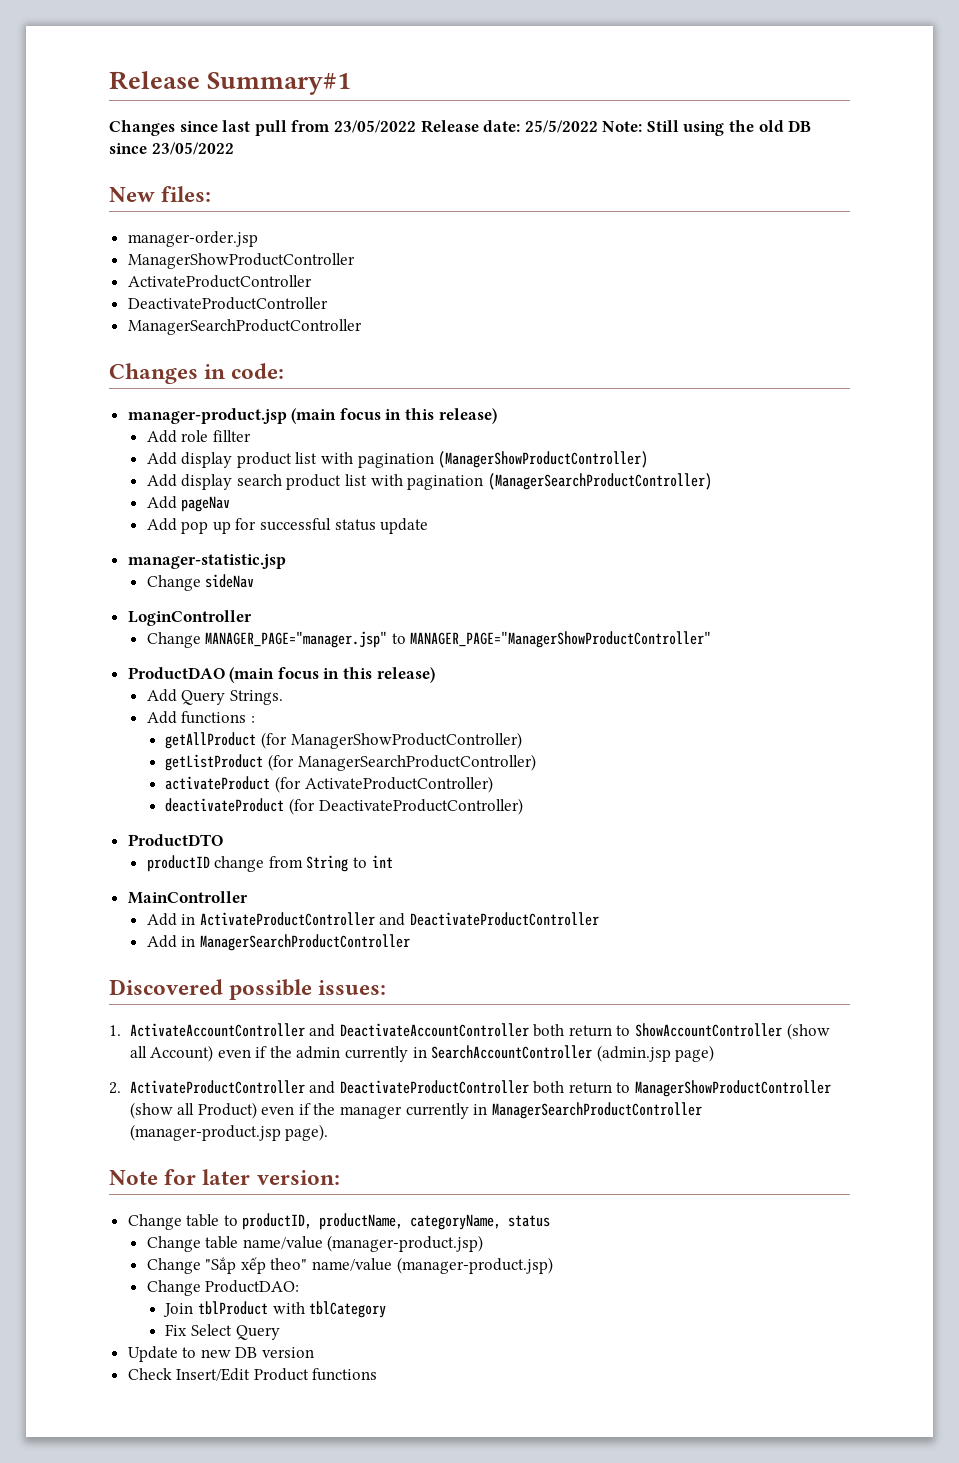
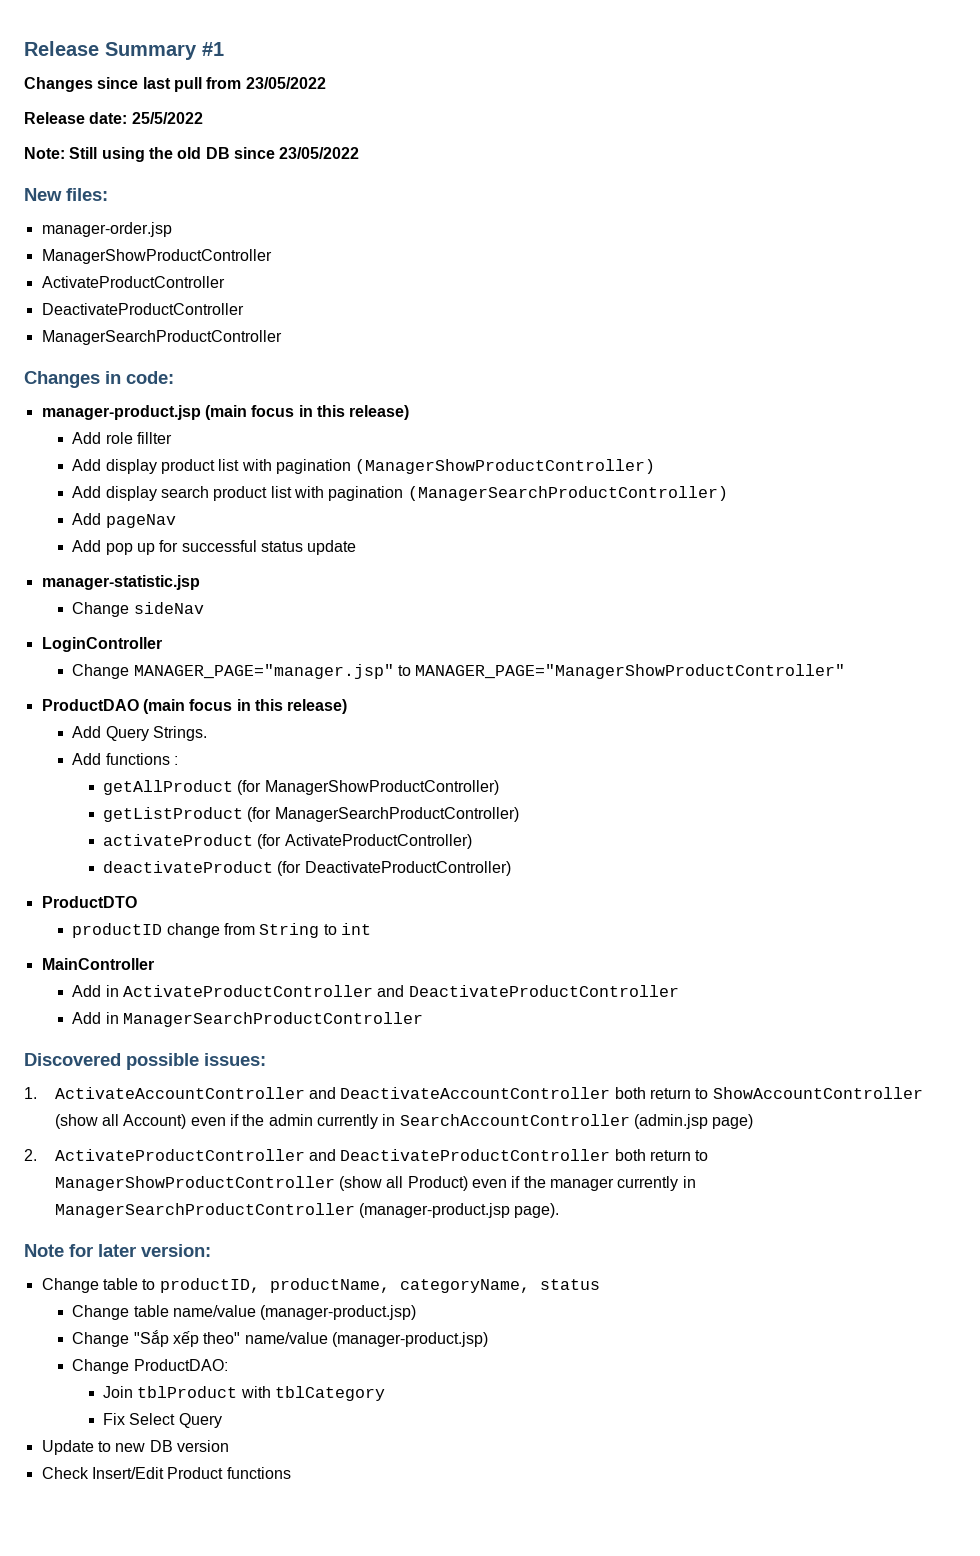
[109,71,352,95] Release Summary#1 -> [24,41,224,60] Release Summary #1
(416, 126) none -> (326, 83) //
(598, 126) none -> (203, 118) //

